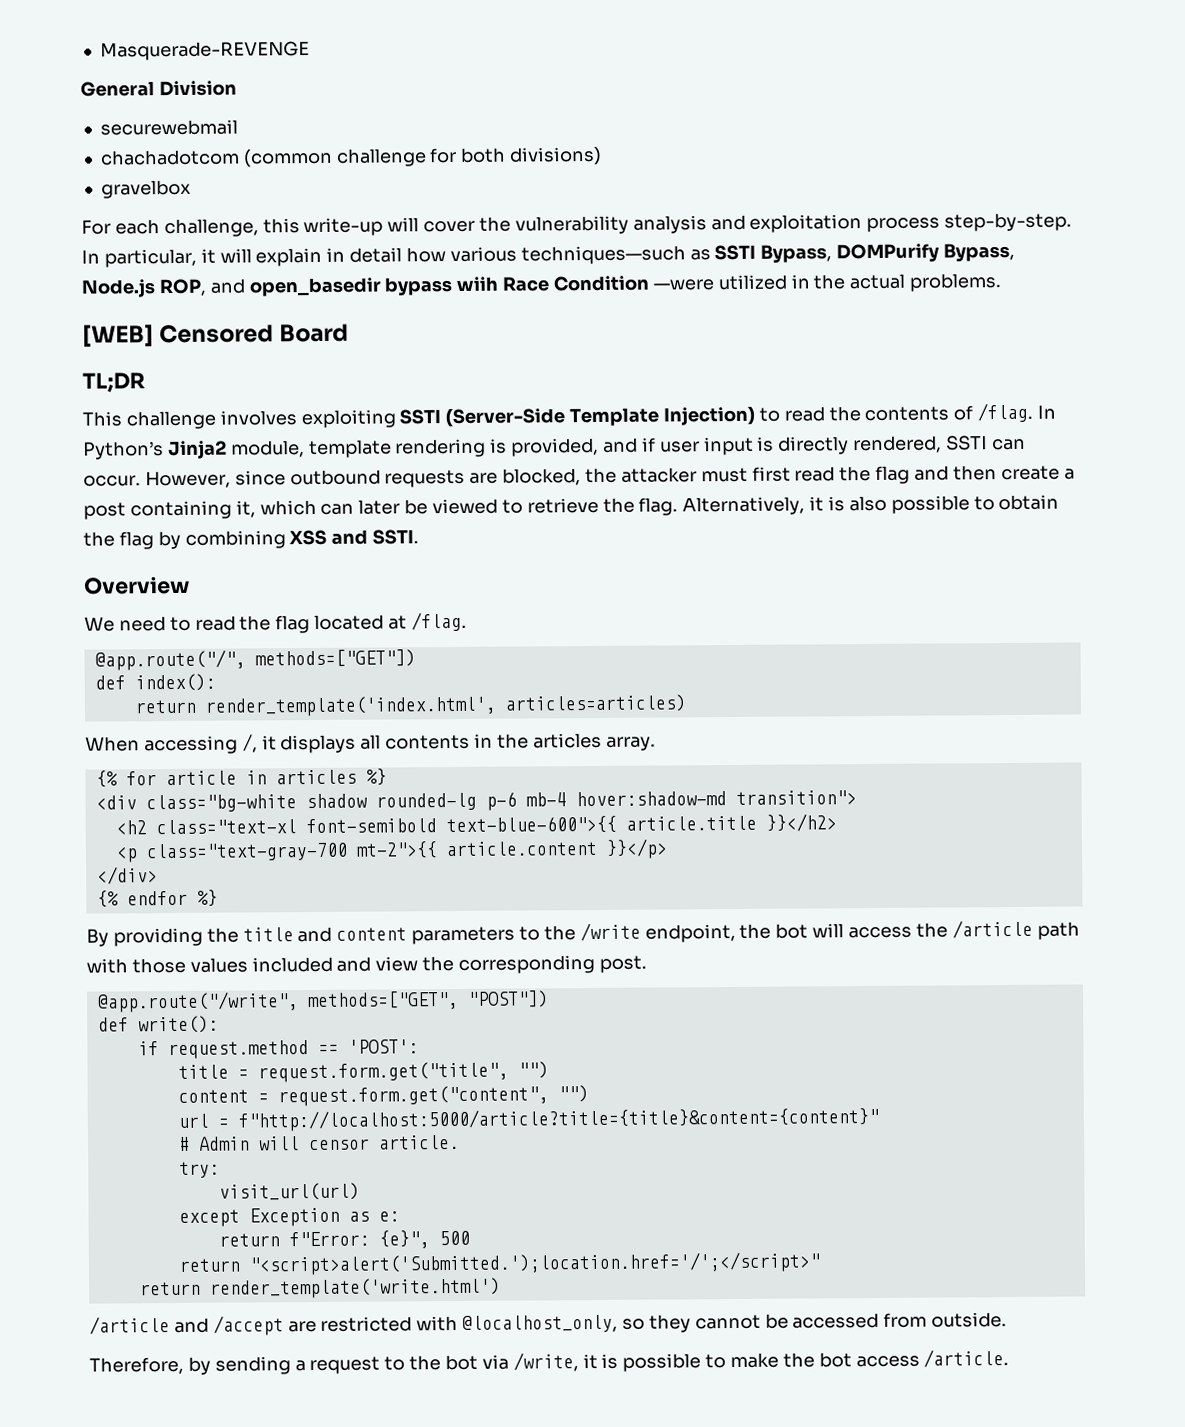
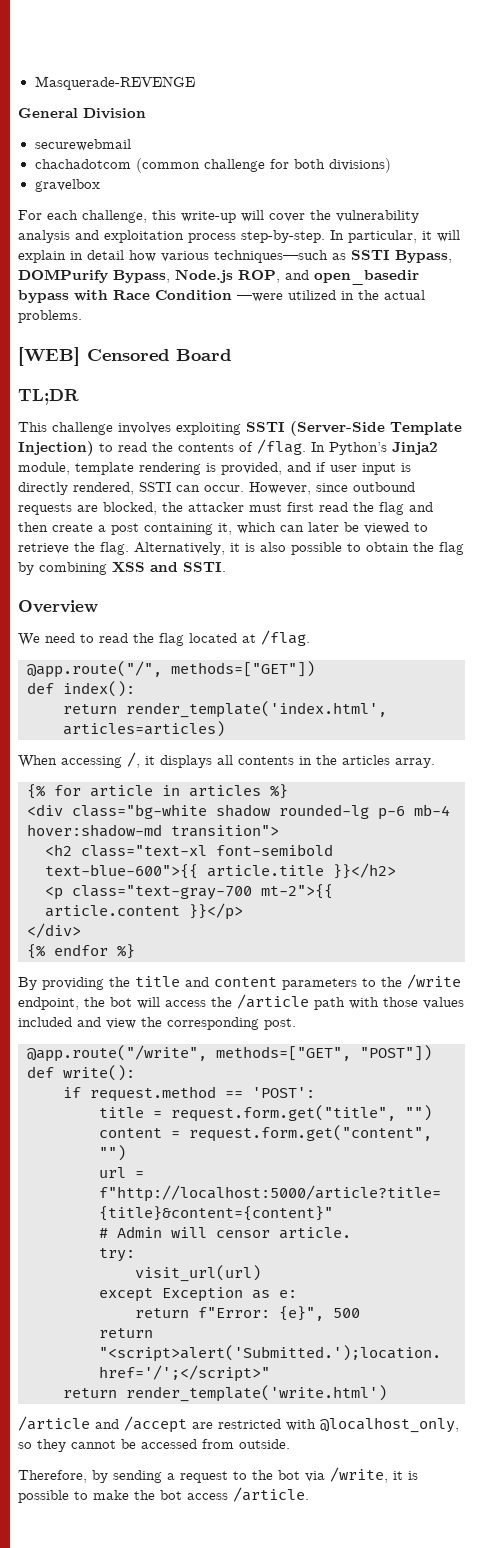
[456,276,499,291] wiih -> [74,290,108,301] with

